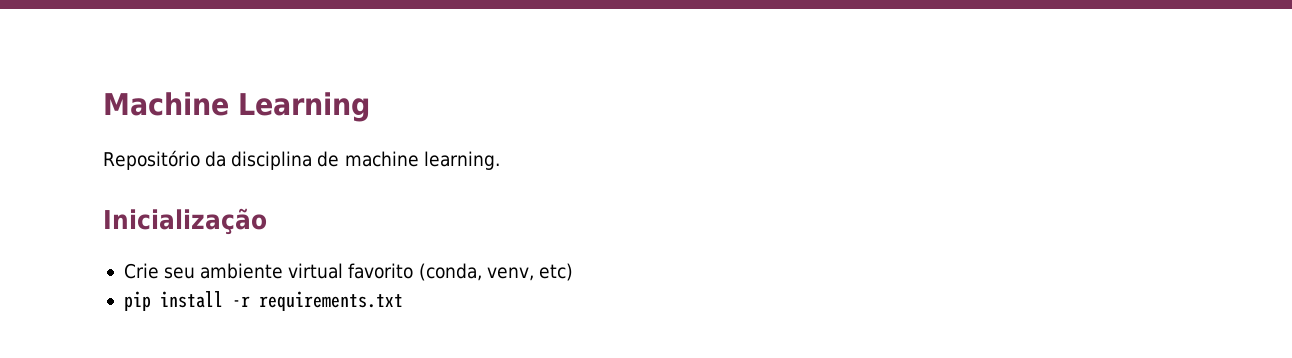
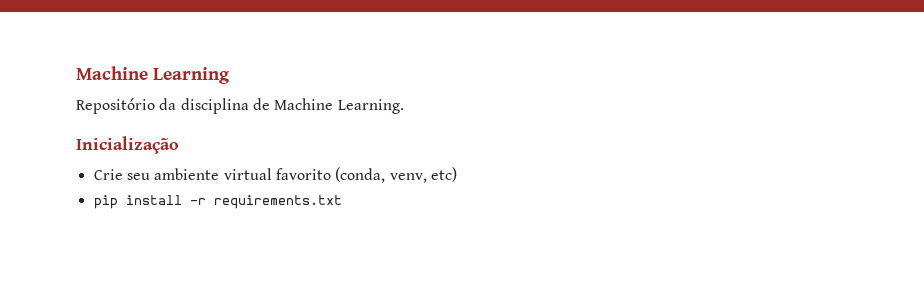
[344,151,500,170] machine learning. -> [274,98,404,114] Machine Learning.

